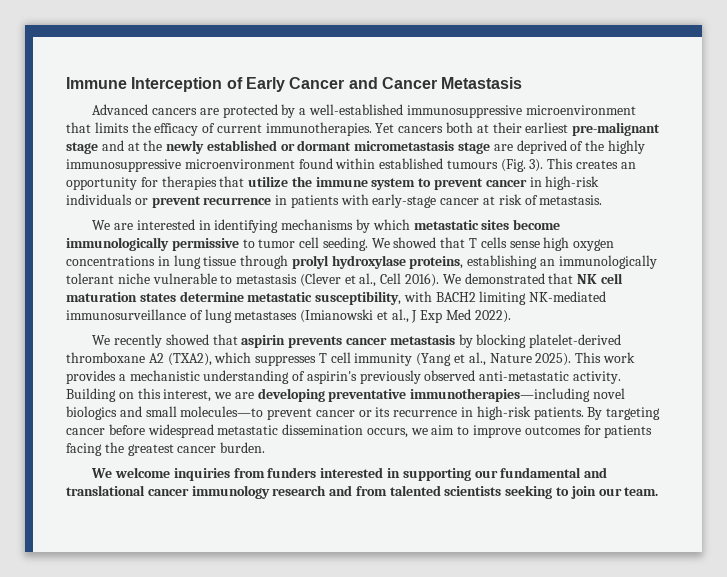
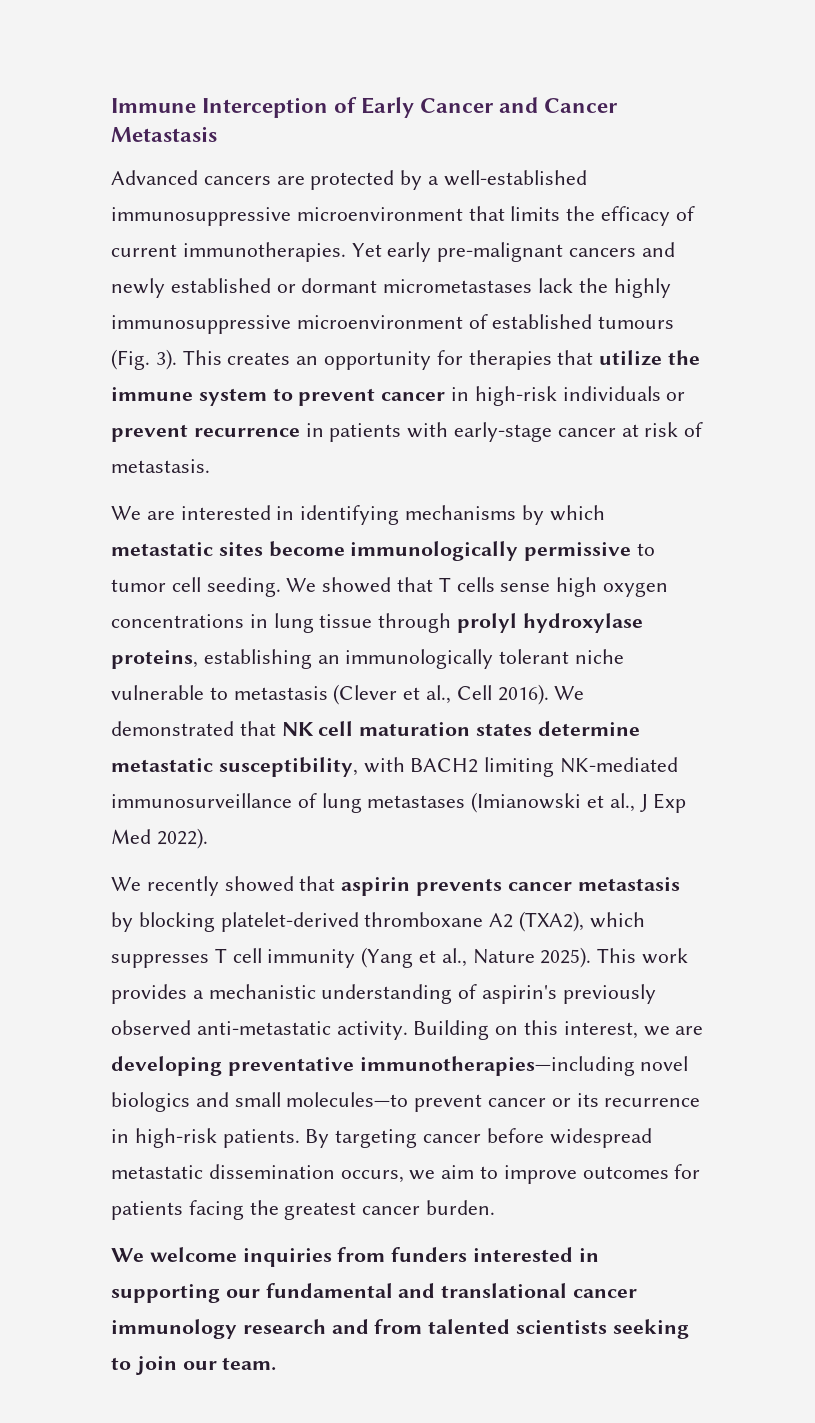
[398,122,661,136] [66,140,584,154] cancers both at their earliest pre-malignant stage and at the newly established or dormant micrometastasis stage are deprived of -> [387,242,675,262] [111,278,574,298] early pre-malignant cancers and newly established or dormant micrometastases lack
[298,158,376,169] found within -> [468,314,488,329] of

